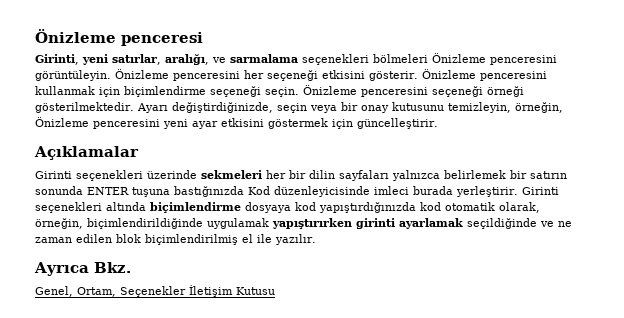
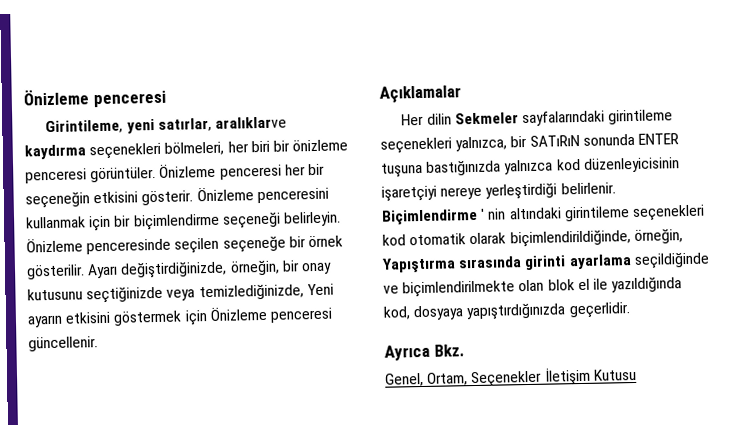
[35,54,79,65] Girinti, -> [45,119,124,135] Girintileme,
[165,53,557,65] [35,69,318,81] aralığı, ve sarmalama seçenekleri bölmeleri Önizleme penceresini görüntüleyin. Önizleme penceresini her seçeneği -> [214,116,287,129] [24,139,349,160] [25,162,325,184] [25,191,90,209] aralıklarve kaydırma seçenekleri bölmeleri, her biri bir önizleme penceresi görüntüler. Önizleme penceresi her bir seçeneğin
(120, 92) none -> [114,215,132,227] bir
[265,85,524,97] [35,102,563,113] [35,117,438,129] [34,146,139,160] [35,170,567,181] [35,186,559,197] [35,202,540,213] [35,218,572,229] [35,234,316,245] seçin. Önizleme penceresini seçeneği örneği gösterilmektedir. Ayarı değiştirdiğinizde, seçin veya bir onay kutusunu temizleyin, örneğin, Önizleme penceresini yeni ayar etkisini göstermek için güncelleştirir. // Açıklamalar // Girinti seçenekleri üzerinde sekmeleri her bir dilin sayfaları yalnızca belirlemek bir satırın sonunda ENTER tuşuna bastığınızda Kod düzenleyicisinde imleci burada yerleştirir. Girinti seçenekleri altında biçimlendirme dosyaya kod yapıştırdığınızda kod otomatik olarak, örneğin, biçimlendirildiğinde uygulamak yapıştırırken girinti ayarlamak seçildiğinde ve ne zaman edilen blok biçimlendirilmiş el ile yazılır. -> [282,211,341,227] [26,235,343,255] [26,259,332,280] [27,283,334,304] [27,305,333,328] [28,336,98,352] [379,85,461,103] [401,109,674,127] [380,133,679,154] [381,157,680,178] [381,182,616,202] [381,204,705,225] [382,228,683,248] [382,251,710,273] [383,276,683,298] [383,302,631,321] belirleyin. Önizleme penceresinde seçilen seçeneğe bir örnek gösterilir. Ayarı değiştirdiğinizde, örneğin, bir onay kutusunu seçtiğinizde veya temizlediğinizde, Yeni ayarın etkisini göstermek için Önizleme penceresi güncellenir. // Açıklamalar // Her dilin Sekmeler sayfalarındaki girintileme seçenekleri yalnızca, bir SATıRıN sonunda ENTER tuşuna bastığınızda yalnızca kod düzenleyicisinin işaretçiyi nereye yerleştirdiği belirlenir. Biçimlendirme ' nin altındaki girintileme seçenekleri kod otomatik olarak biçimlendirildiğinde, örneğin, Yapıştırma sırasında girinti ayarlama seçildiğinde ve biçimlendirilmekte olan blok el ile yazıldığında kod, dosyaya yapıştırdığınızda geçerlidir.

